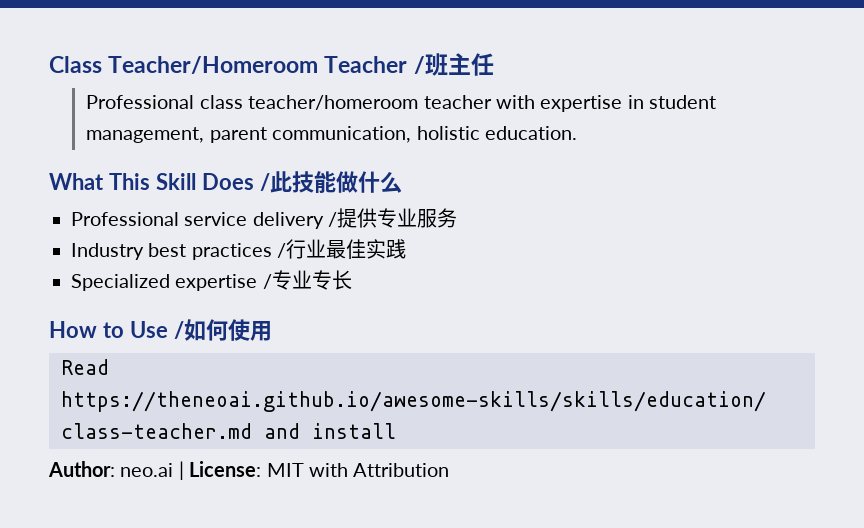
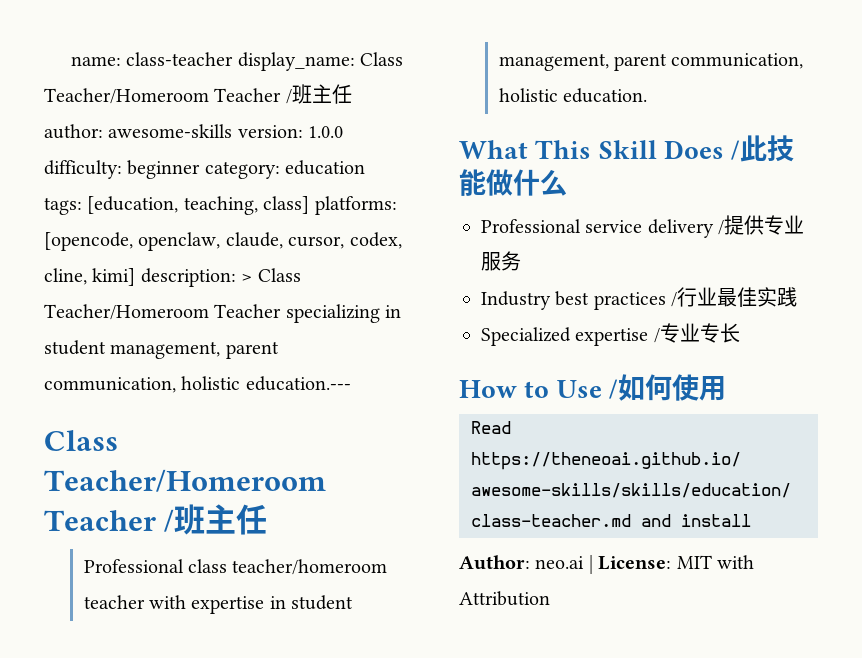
(49, 64) none -> [70,52,403,71] [44,84,352,104] [44,124,344,139] [44,160,366,179] [44,196,397,215] [44,232,402,251] [44,268,301,287] [44,304,402,323] [44,340,279,359] [44,376,351,393] name: class-teacher display_name: Class Teacher/Homeroom Teacher /班主任author: awesome-skills version: 1.0.0 difficulty: beginner category: education tags: [education, teaching, class] platforms: [opencode, openclaw, claude, cursor, codex, cline, kimi] description: > Class Teacher/Homeroom Teacher specializing in student management, parent communication, holistic education.--- //

